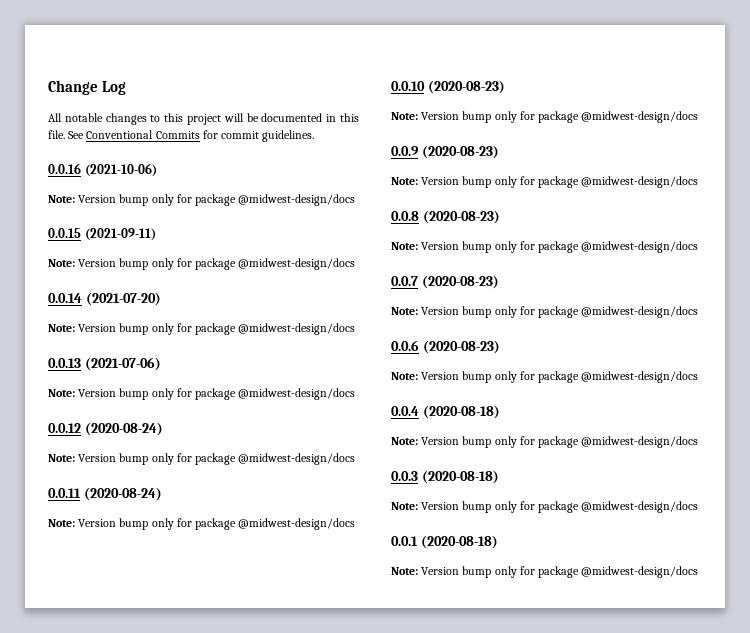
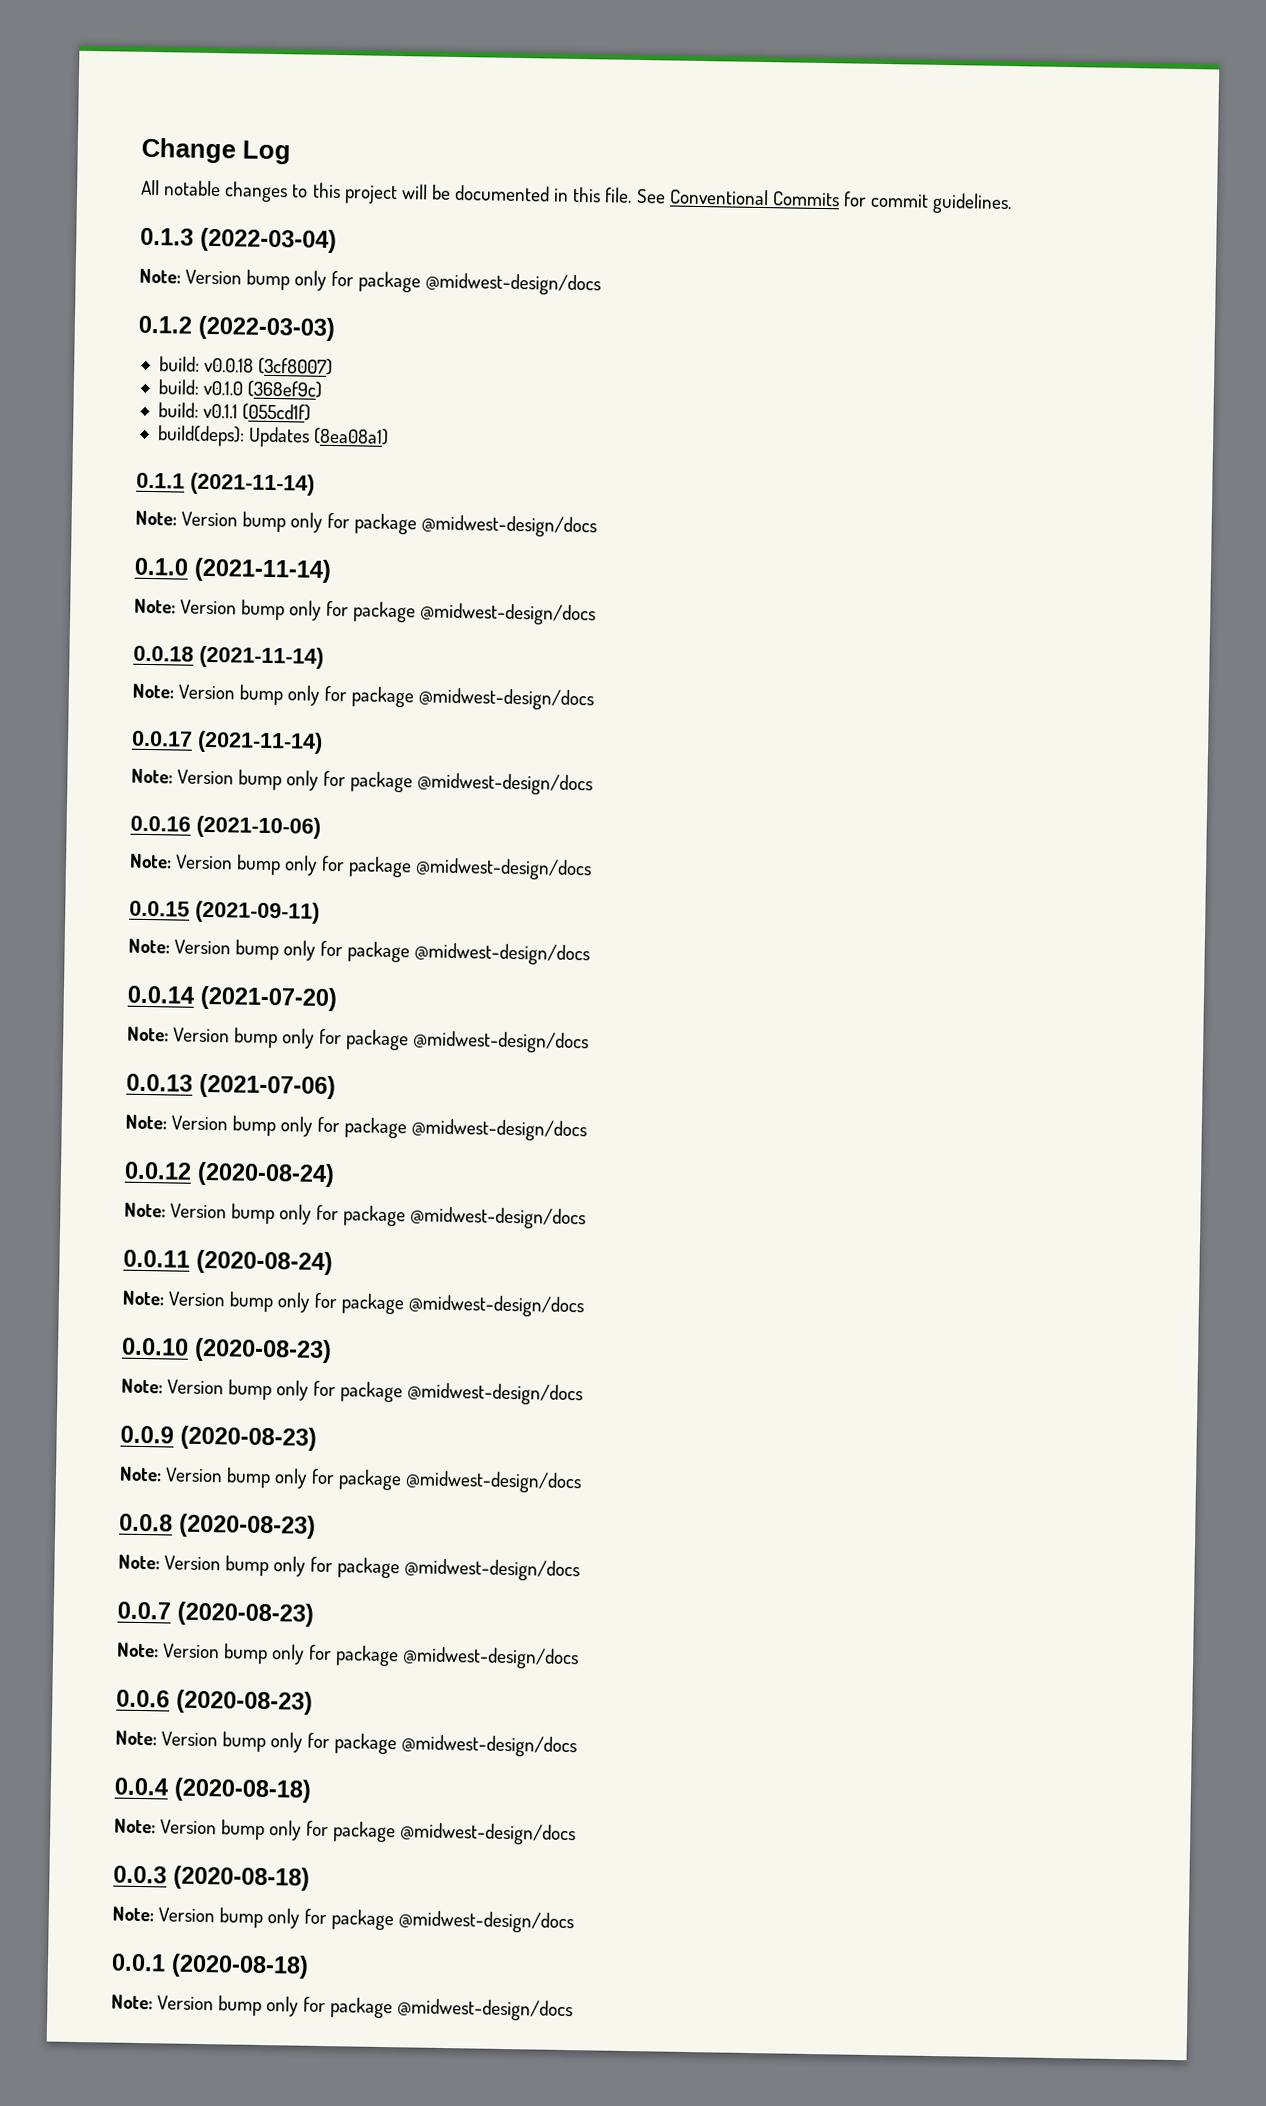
(315, 136) none -> [140,227,337,254] [139,268,601,296] [138,315,336,342] [158,356,334,375] [157,379,323,398] [157,402,312,421] [156,425,390,448] [136,472,315,496] [135,510,597,538] [134,557,332,583] [134,598,596,626] [133,645,324,669] [132,683,594,711] [131,730,323,754] [131,768,593,796] // 0.1.3 (2022-03-04) // Note: Version bump only for package @midwest-design/docs // 0.1.2 (2022-03-03) // build: v0.0.18 (3cf8007) // build: v0.1.0 (368ef9c) // build: v0.1.1 (055cd1f) // build(deps): Updates (8ea08a1) // 0.1.1 (2021-11-14) // Note: Version bump only for package @midwest-design/docs // 0.1.0 (2021-11-14) // Note: Version bump only for package @midwest-design/docs // 0.0.18 (2021-11-14) // Note: Version bump only for package @midwest-design/docs // 0.0.17 (2021-11-14) // Note: Version bump only for package @midwest-design/docs

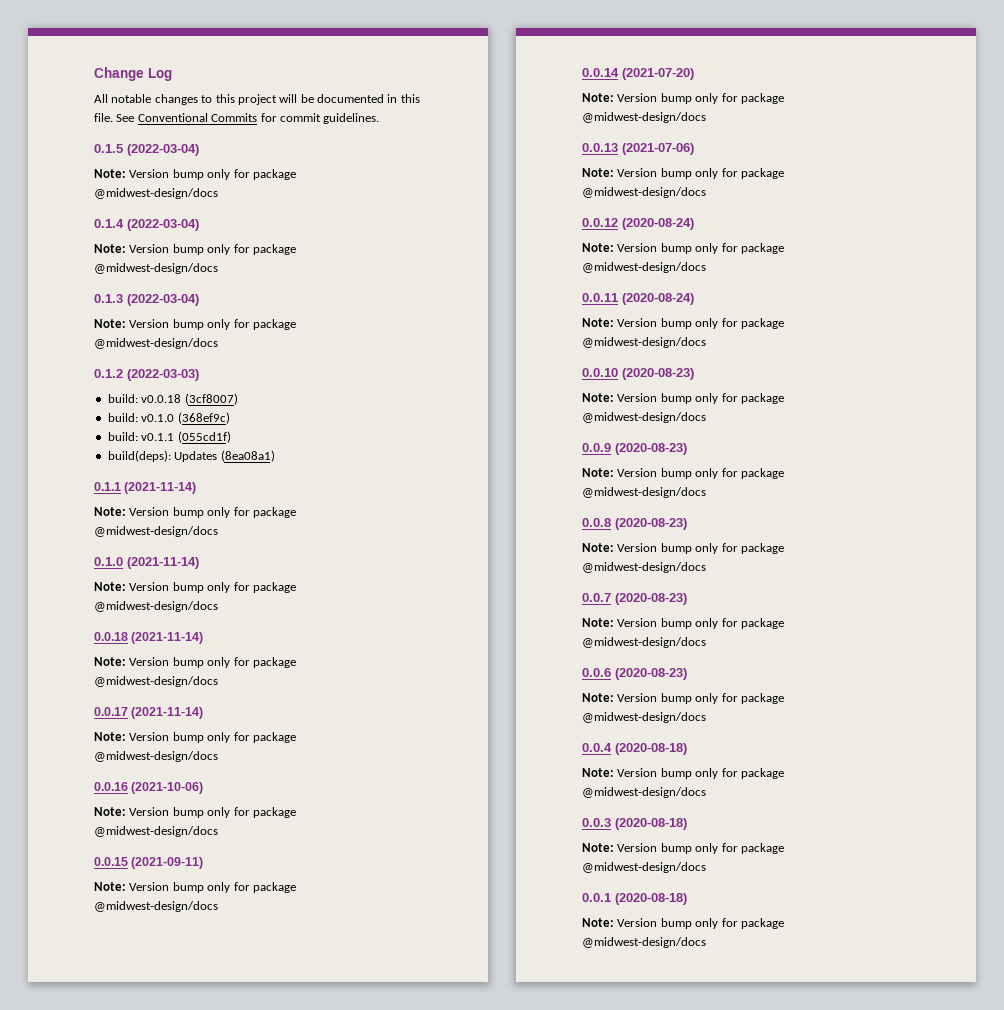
(1013, 203) none -> [94,144,199,156] [94,169,296,180] [94,188,218,199] [94,219,199,231] [94,244,296,255] [94,263,218,274] // 0.1.5 (2022-03-04) // Note: Version bump only for package @midwest-design/docs // 0.1.4 (2022-03-04) // Note: Version bump only for package @midwest-design/docs

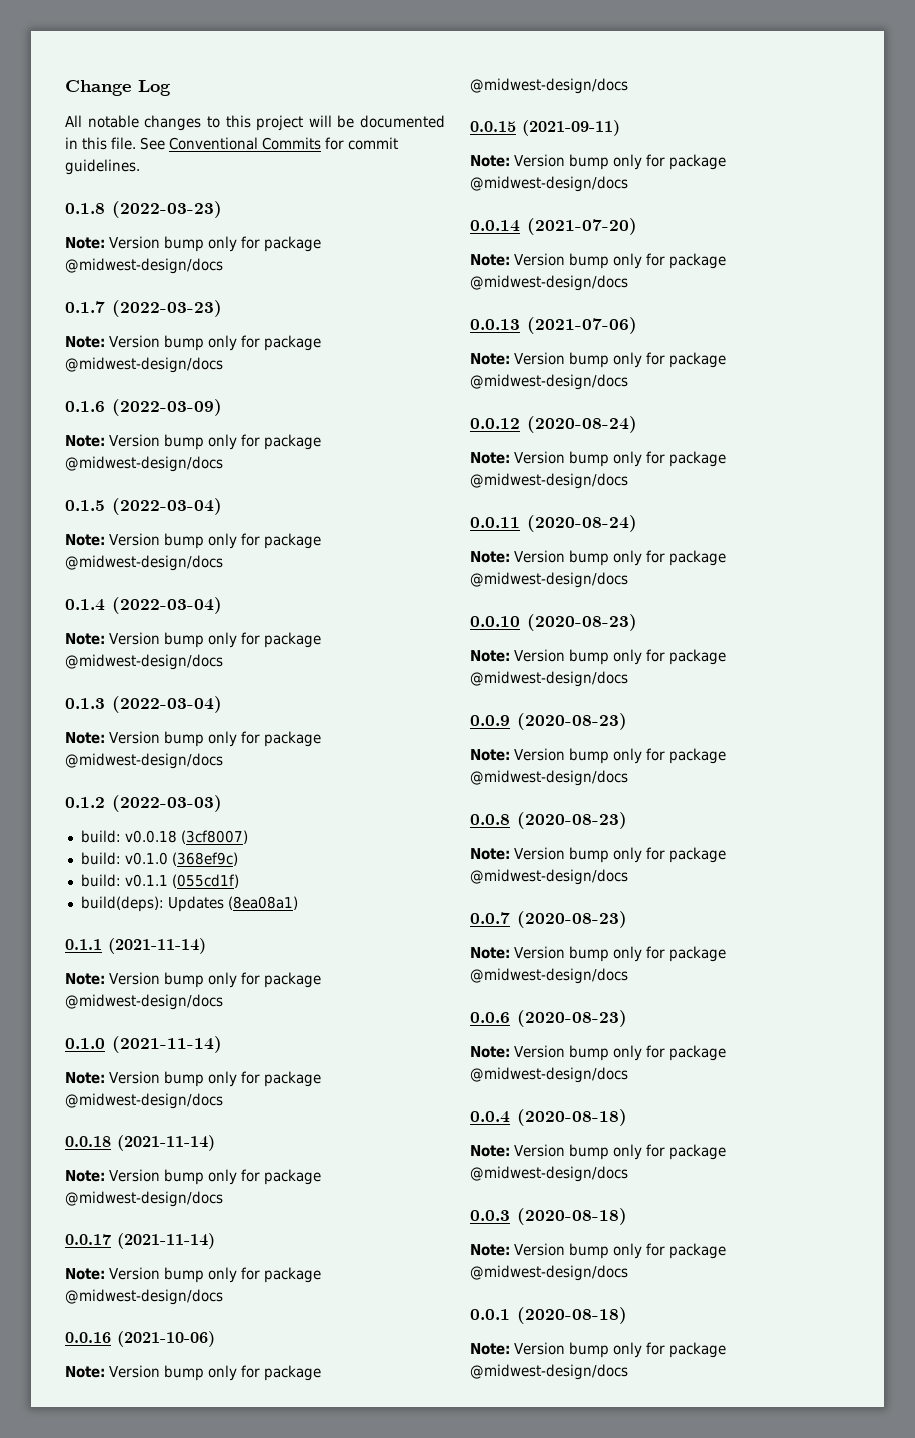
(380, 118) none -> [65,201,222,218] [65,236,321,252] [65,258,223,274] [65,300,222,317] [65,335,321,351] [65,357,223,373] [65,399,222,416] [65,434,321,450] [65,456,223,472] // 0.1.8 (2022-03-23) // Note: Version bump only for package @midwest-design/docs // 0.1.7 (2022-03-23) // Note: Version bump only for package @midwest-design/docs // 0.1.6 (2022-03-09) // Note: Version bump only for package @midwest-design/docs

